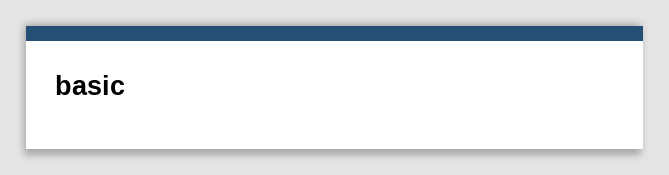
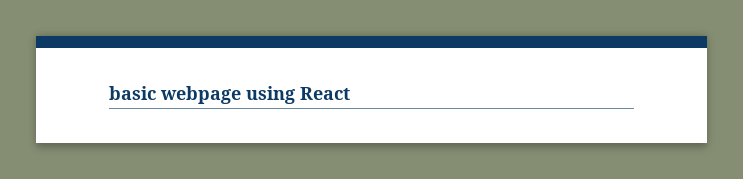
(125, 85) none -> [160,86,350,104] webpage using React

